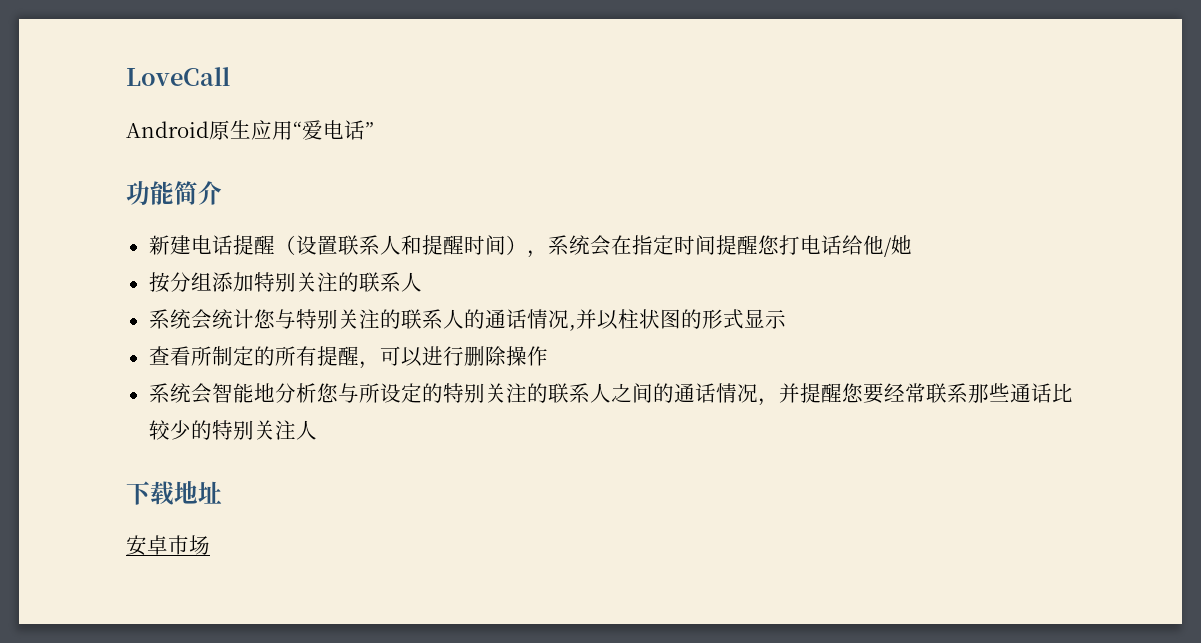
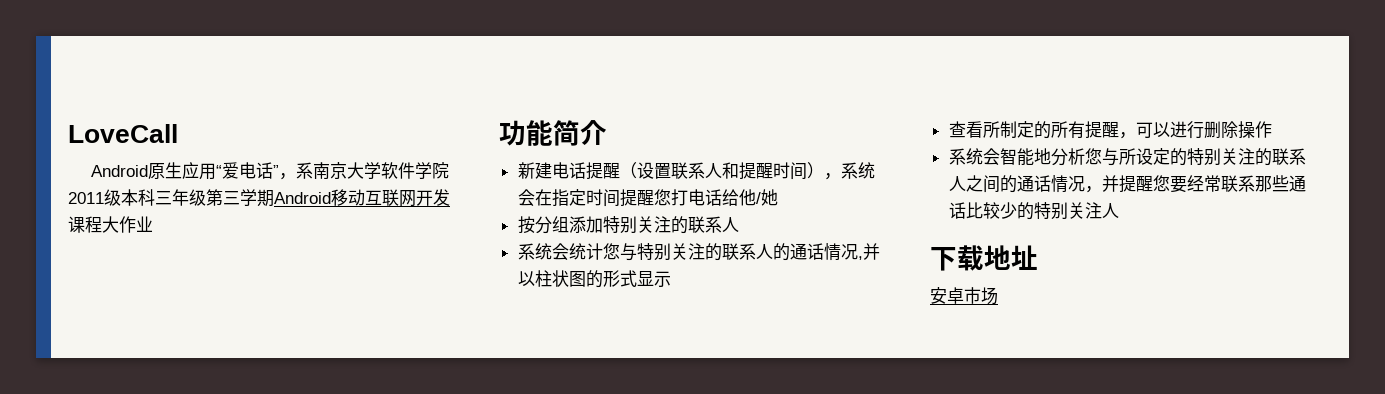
(374, 130) none -> [278,162,449,180] [68,189,450,207] [68,216,153,233] ，系南京大学软件学院2011级本科三年级第三学期Android移动互联网开发课程大作业

